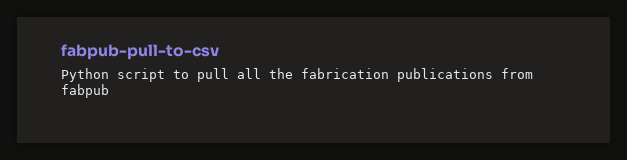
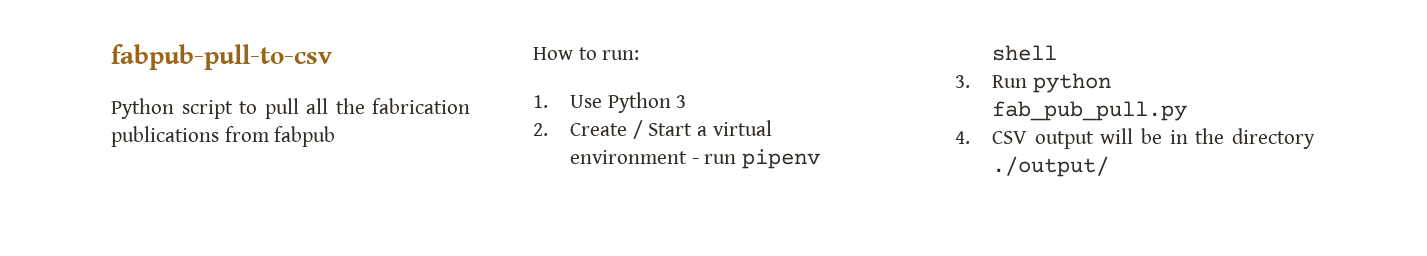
(109, 91) none -> [533,47,640,60] [533,92,687,113] [533,120,772,139] [569,149,820,169] [991,45,1057,61] [955,73,1111,93] [991,101,1187,121] [955,128,1315,149] [991,156,1109,177] // How to run: // 1. Use Python 3 // 2. Create / Start a virtual environment - run pipenv shell // 3. Run python fab_pub_pull.py // 4. CSV output will be in the directory ./output/

